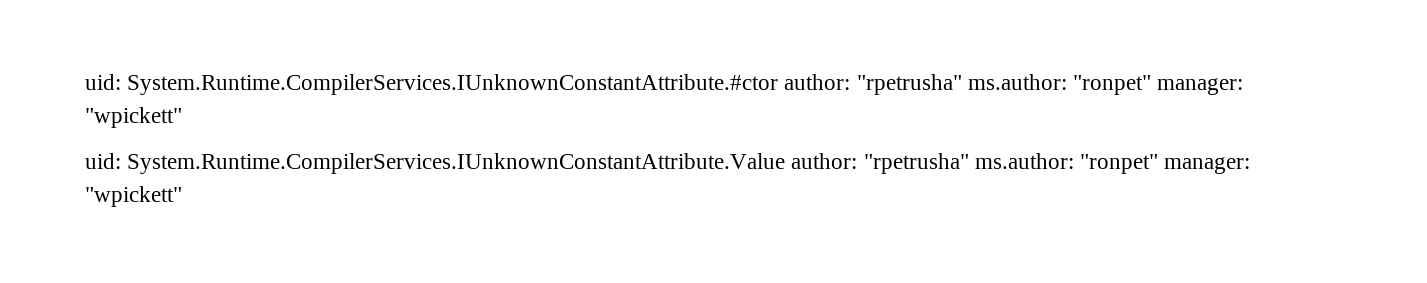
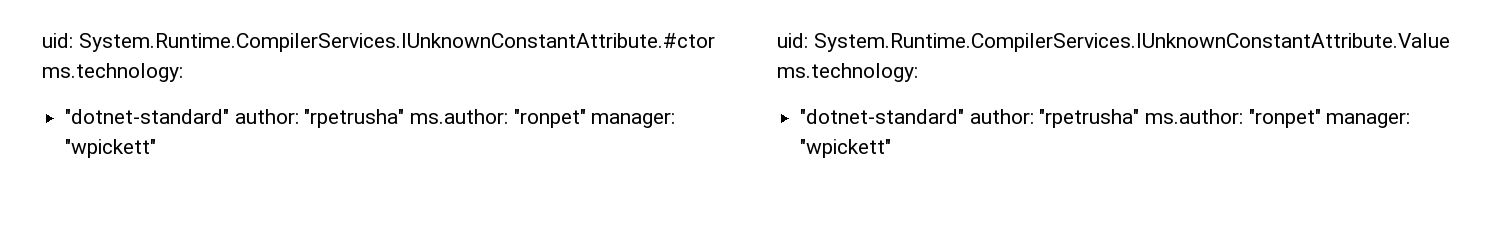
(779, 84) none -> [42,63,183,82] [65,109,230,124] ms.technology: // "dotnet-standard"
(786, 163) none -> [777,63,918,82] [800,109,965,124] ms.technology: // "dotnet-standard"

